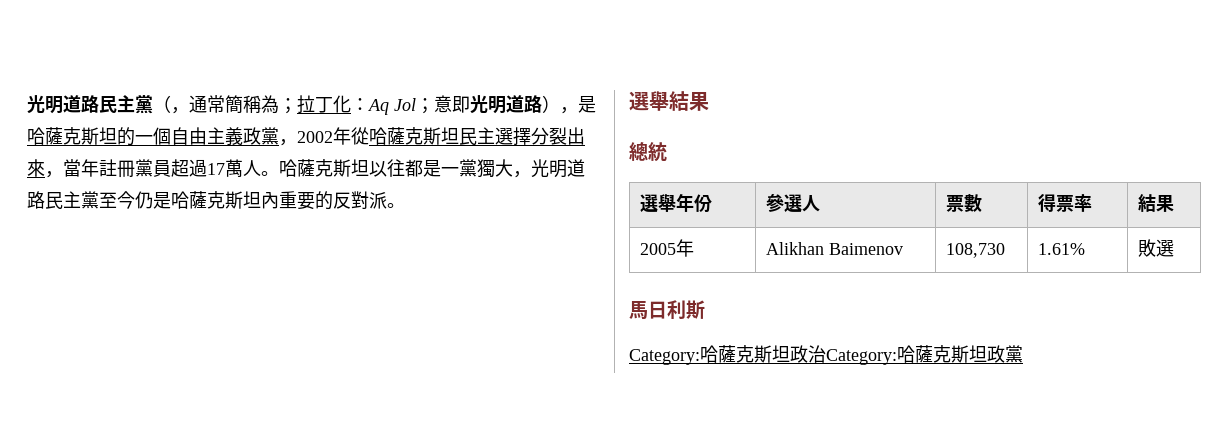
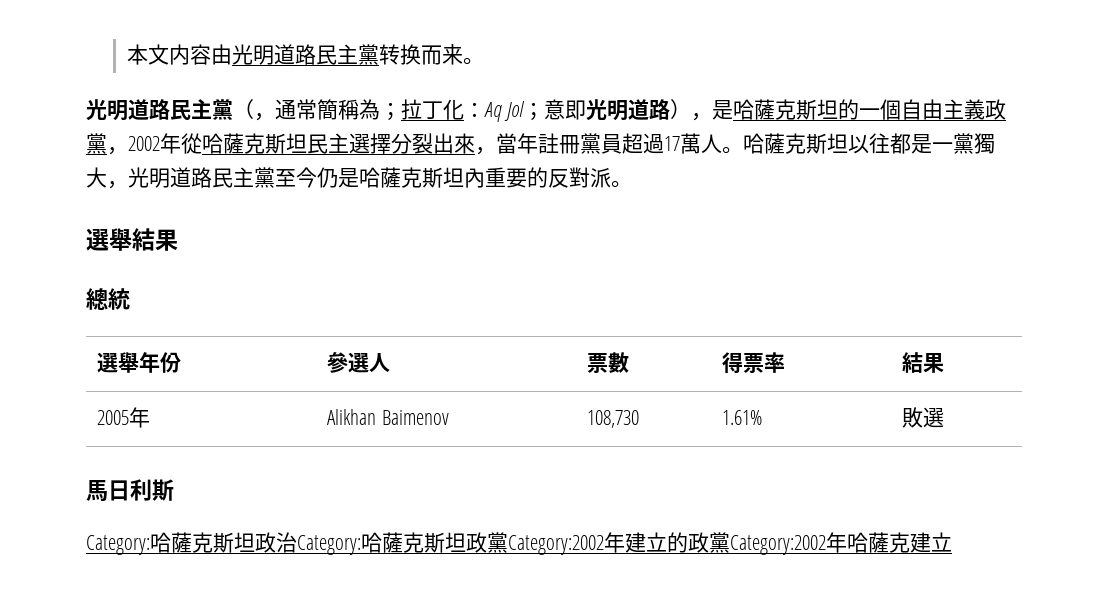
(27, 104) none -> [127,44,485,65] 本文内容由光明道路民主黨转换而来。 //
(1023, 354) none -> [508,532,952,555] Category:2002年建立的政黨Category:2002年哈薩克建立

